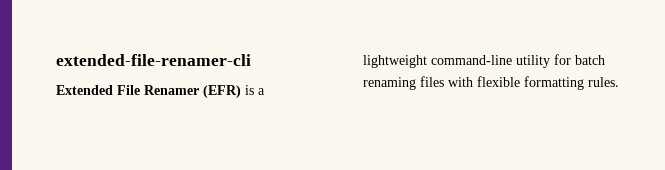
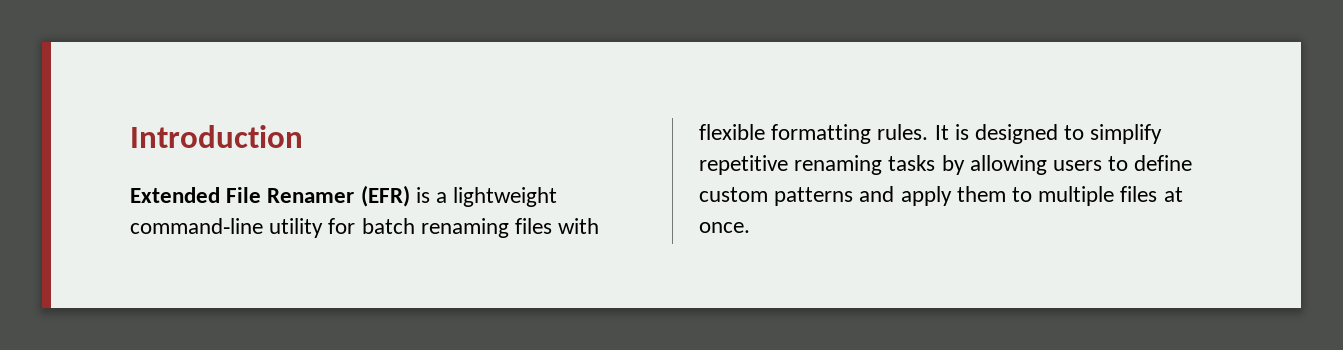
[56,54,251,66] extended-file-renamer-cli -> [130,125,303,148] Introduction
(619, 82) none -> [934,124,1163,144] [699,155,1193,175] [699,186,1183,206] [699,222,750,233] It is designed to simplify repetitive renaming tasks by allowing users to define custom patterns and apply them to multiple files at once.

